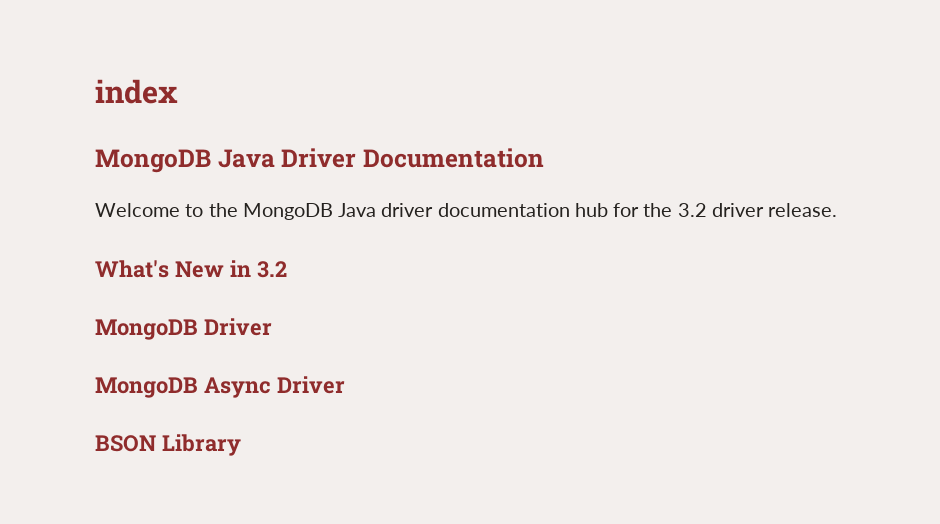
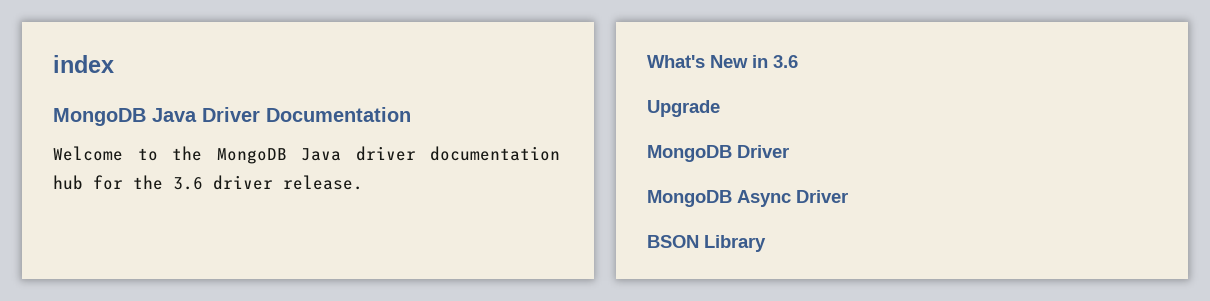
[677,203,707,217] 3.2 -> [173,177,203,190] 3.6
[256,261,287,278] 3.2 -> [773,55,798,68] [647,100,720,117] 3.6 // Upgrade

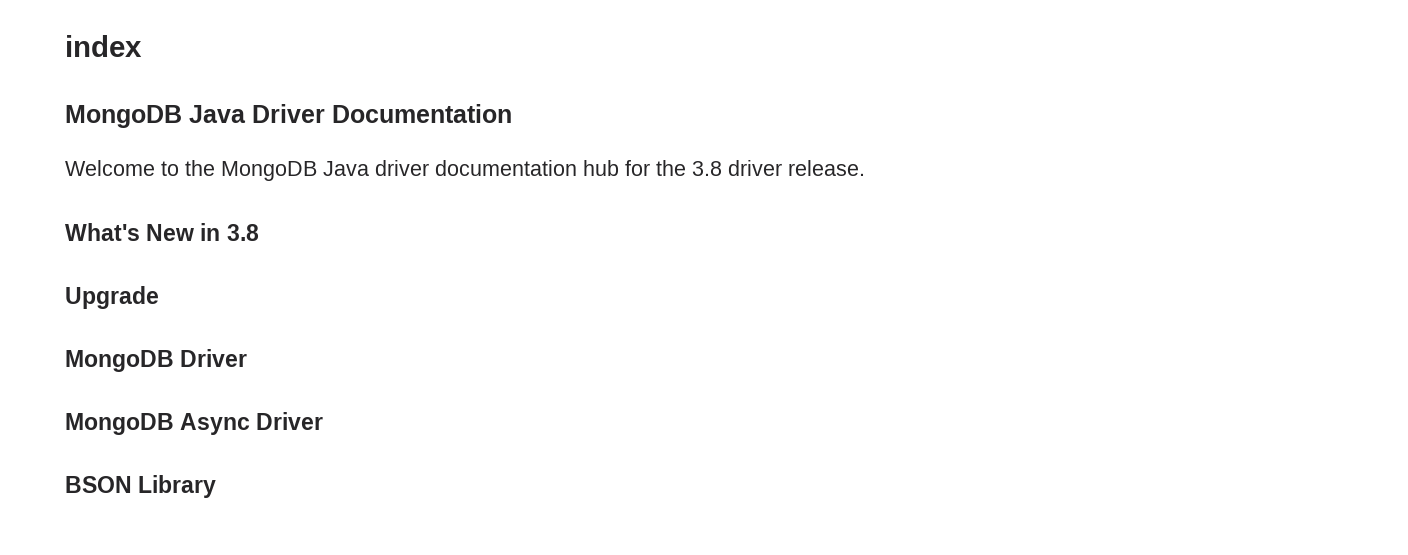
[173,177,203,190] 3.6 -> [692,161,722,176] 3.8
[773,55,798,68] 3.6 -> [226,224,259,241] 3.8

